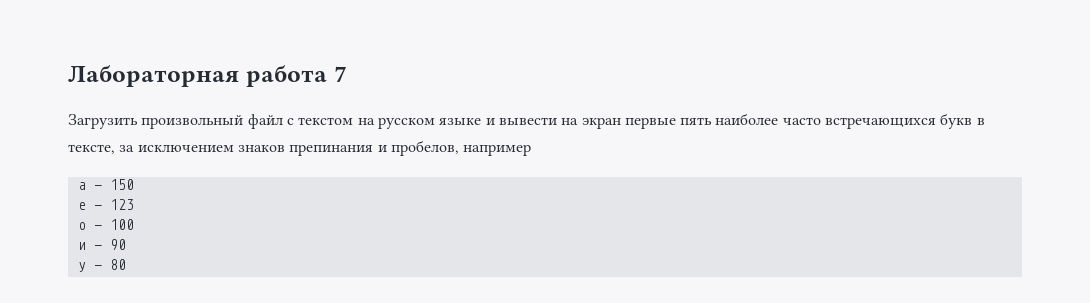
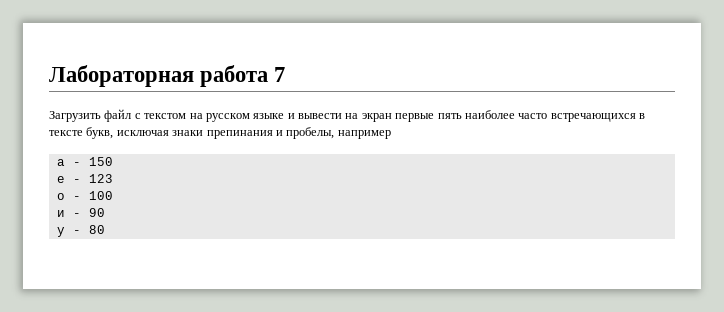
[141,115,244,129] произвольный -> (101, 116) none
[940,113,985,129] [68,144,285,154] букв в тексте, за исключением знаков -> [639,113,645,119] [49,127,204,139] в тексте букв, исключая знаки
[390,140,459,156] пробелов, -> [286,127,335,139] пробелы,

